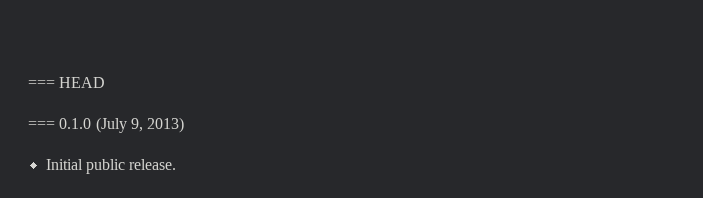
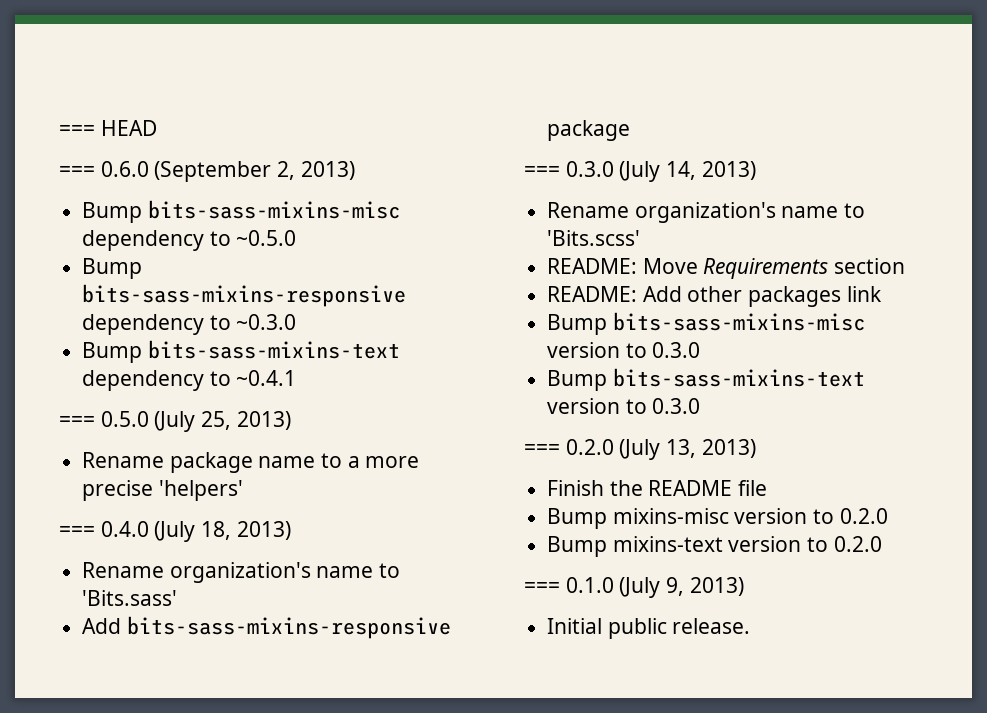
(106, 82) none -> [59,161,355,182] [82,200,400,223] [82,230,297,251] [82,258,143,279] [82,284,407,307] [82,314,297,335] [82,340,400,363] [82,370,297,391] [59,411,291,432] [82,452,420,473] [82,480,243,501] [59,521,291,542] [82,562,401,583] [82,590,178,606] [82,616,451,639] [547,120,631,141] [524,161,756,182] [547,202,866,223] [547,230,641,246] [547,258,906,279] [547,286,882,307] [547,312,865,335] [547,342,701,358] [547,368,865,391] [547,398,701,414] [524,439,756,460] [547,480,768,496] [547,508,888,529] [547,536,882,557] // === 0.6.0 (September 2, 2013) // Bump bits-sass-mixins-misc dependency to ~0.5.0 // Bump bits-sass-mixins-responsive dependency to ~0.3.0 // Bump bits-sass-mixins-text dependency to ~0.4.1 // === 0.5.0 (July 25, 2013) // Rename package name to a more precise 'helpers' // === 0.4.0 (July 18, 2013) // Rename organization's name to 'Bits.sass' // Add bits-sass-mixins-responsive package // === 0.3.0 (July 14, 2013) // Rename organization's name to 'Bits.scss' // README: Move Requirements section // README: Add other packages link // Bump bits-sass-mixins-misc version to 0.3.0 // Bump bits-sass-mixins-text version to 0.3.0 // === 0.2.0 (July 13, 2013) // Finish the README file // Bump mixins-misc version to 0.2.0 // Bump mixins-text version to 0.2.0

